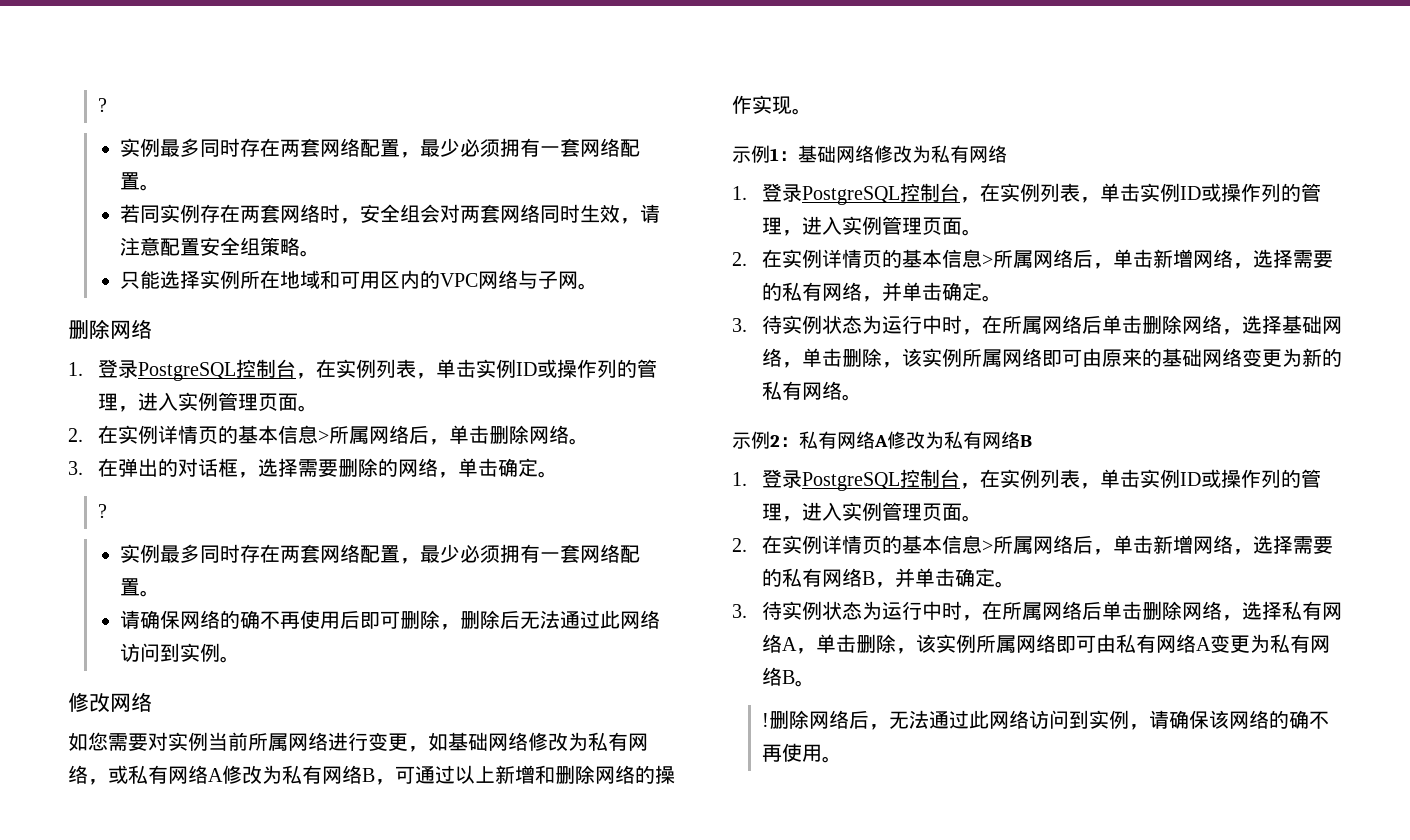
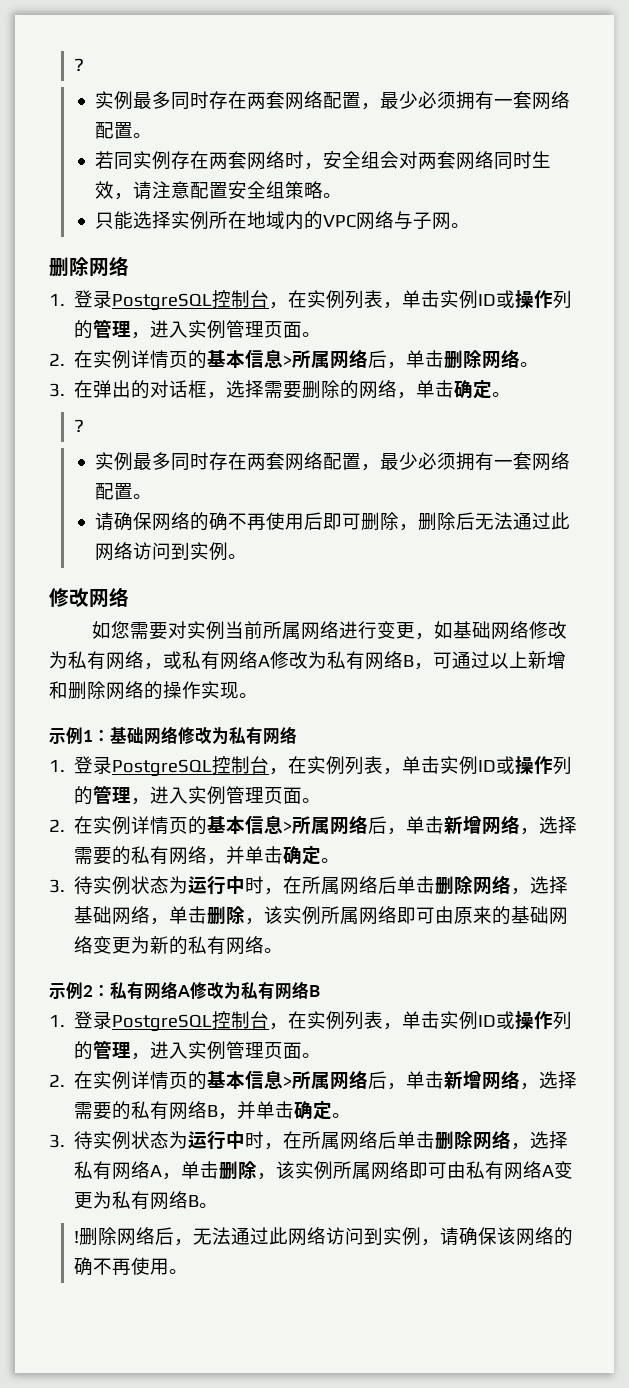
[319,270,400,289] 和可用区 -> (285, 220) none

